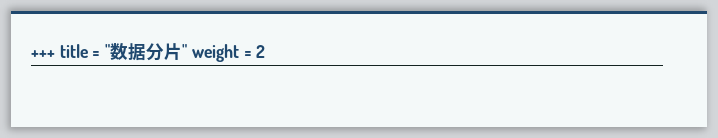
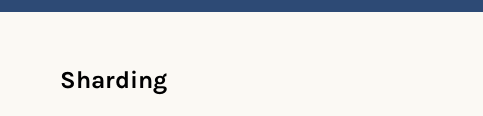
[31,43,266,62] +++ title = "数据分片" weight = 2 -> [60,70,167,95] Sharding

